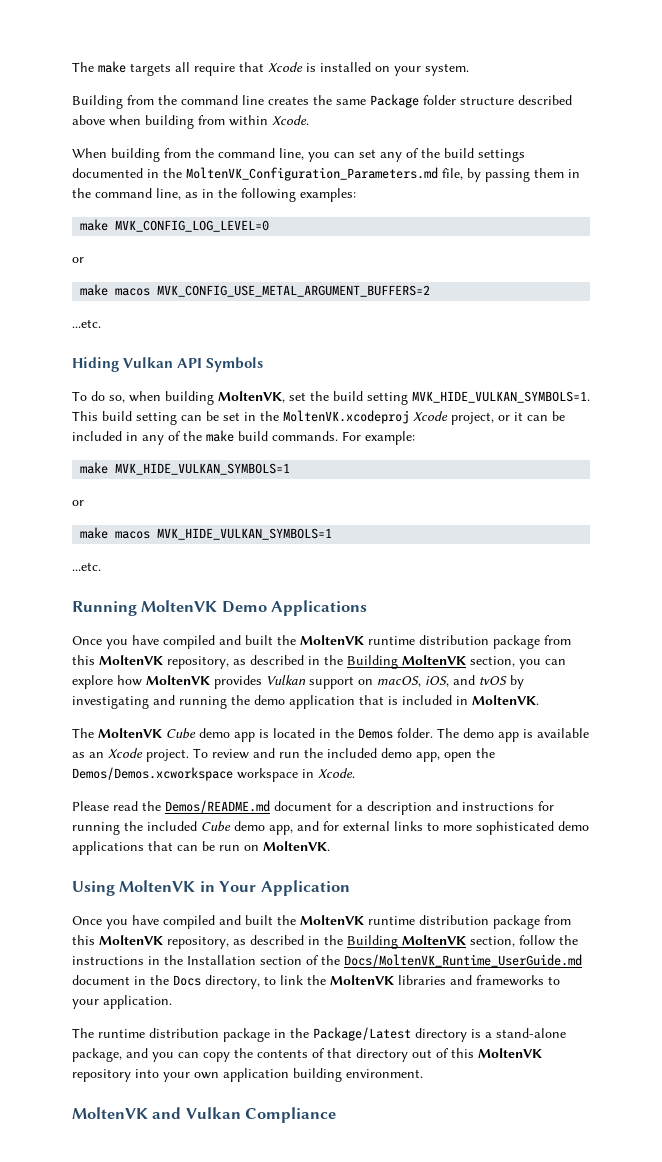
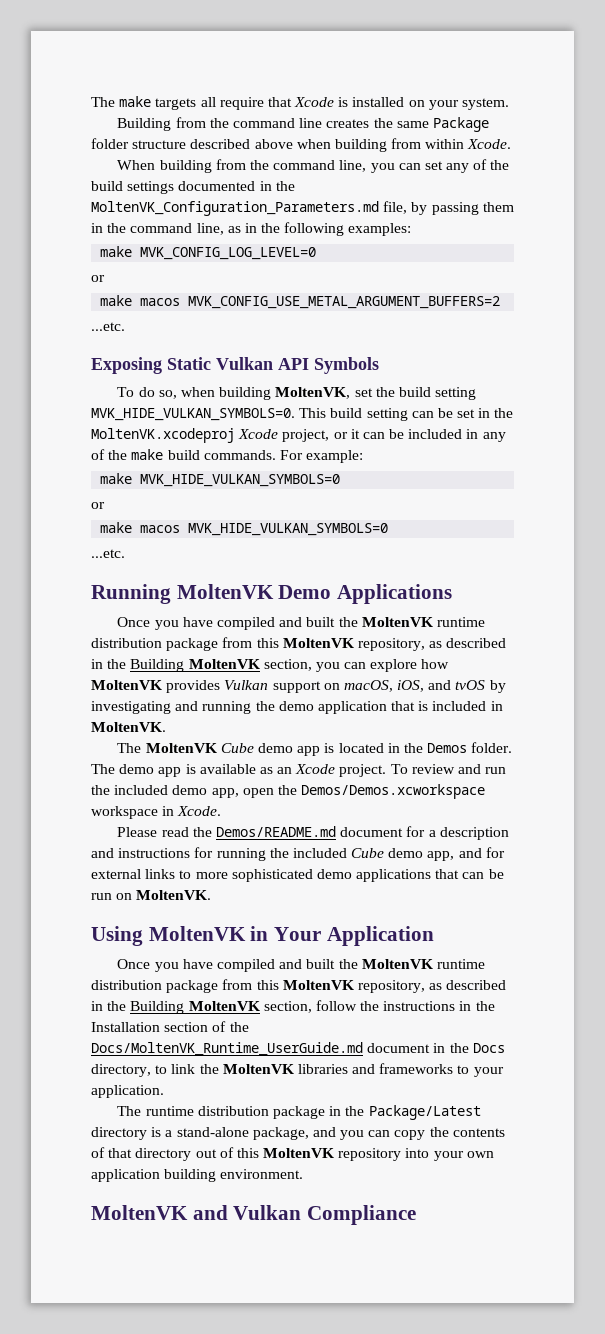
[72,357,119,372] Hiding -> [91,357,211,374] Exposing Static
[412,391,590,403] MVK_HIDE_VULKAN_SYMBOLS=1. -> [91,408,295,421] MVK_HIDE_VULKAN_SYMBOLS=0.
[115,463,291,475] [72,500,84,506] [80,527,333,540] MVK_HIDE_VULKAN_SYMBOLS=1 // or // make macos MVK_HIDE_VULKAN_SYMBOLS=1 -> [140,474,341,487] [91,502,105,509] [100,522,389,536] MVK_HIDE_VULKAN_SYMBOLS=0 // or // make macos MVK_HIDE_VULKAN_SYMBOLS=0

